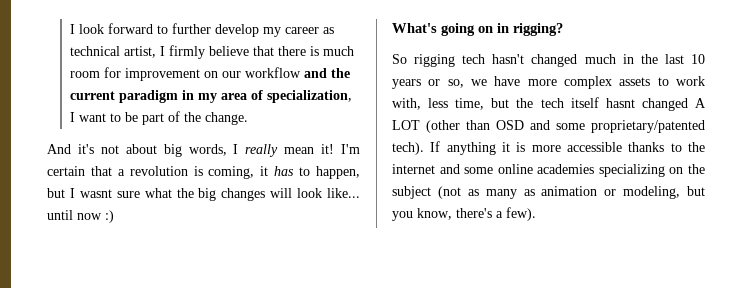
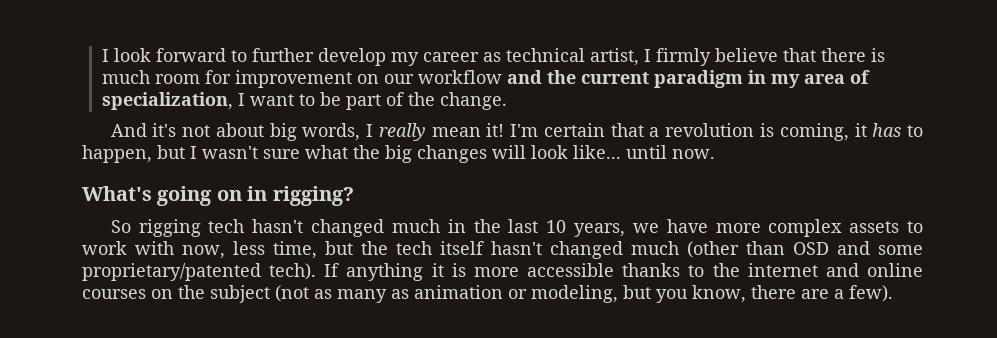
[79,189,112,198] wasnt -> [202,146,258,159] wasn't
[77,210,114,223] now :) -> [672,149,715,159] now.
[392,79,464,89] years or so, -> [574,223,626,237] years,
[392,98,421,110] with, -> [135,241,225,259] with now,
[605,98,706,111] [392,120,420,130] hasnt changed A LOT -> [491,241,679,259] hasn't changed much
[464,164,665,177] some online academies specializing -> [867,263,924,277] [82,289,146,299] online courses
[456,208,492,218] there's -> [751,285,829,299] there are

